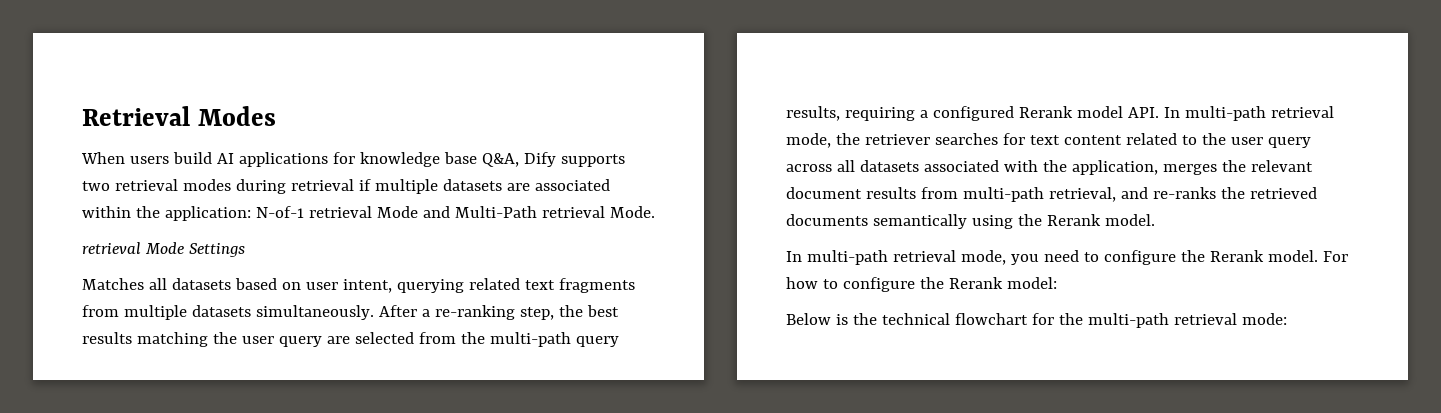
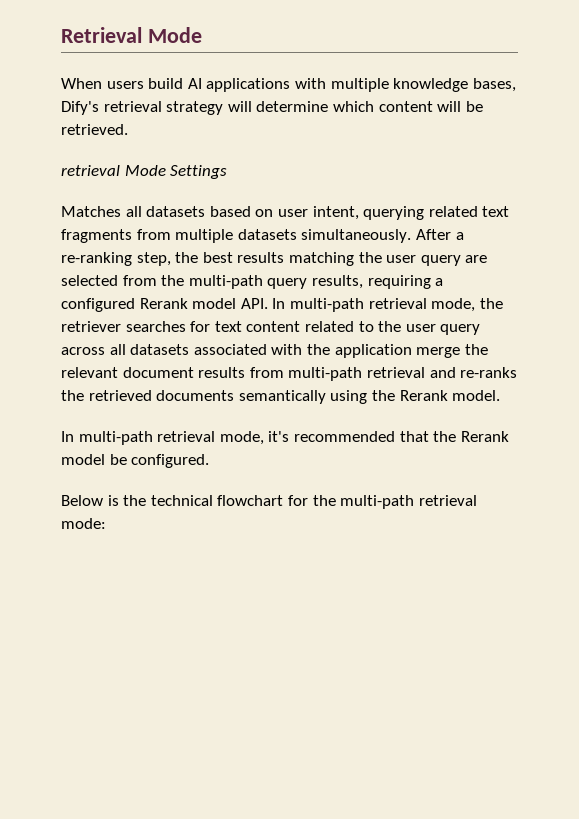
[197,106,276,126] Modes -> [147,27,202,43] Mode
[332,152,625,167] [82,179,610,194] [82,206,655,221] for knowledge base Q&A, Dify supports two retrieval modes during retrieval if multiple datasets are associated within the application: N-of-1 retrieval Mode and Multi-Path retrieval Mode. -> [294,78,516,92] [61,101,483,115] [61,124,128,135] with multiple knowledge bases, Dify's retrieval strategy will determine which content will be retrieved.
[1071,160,1217,175] application, merges -> [334,344,461,358] application merge
[1048,187,1116,202] retrieval, -> [366,367,425,378] retrieval
[1010,250,1348,265] [786,277,1057,292] you need to configure the Rerank model. For how to configure the Rerank model: -> [268,431,509,442] [61,454,210,468] it's recommended that the Rerank model be configured.

